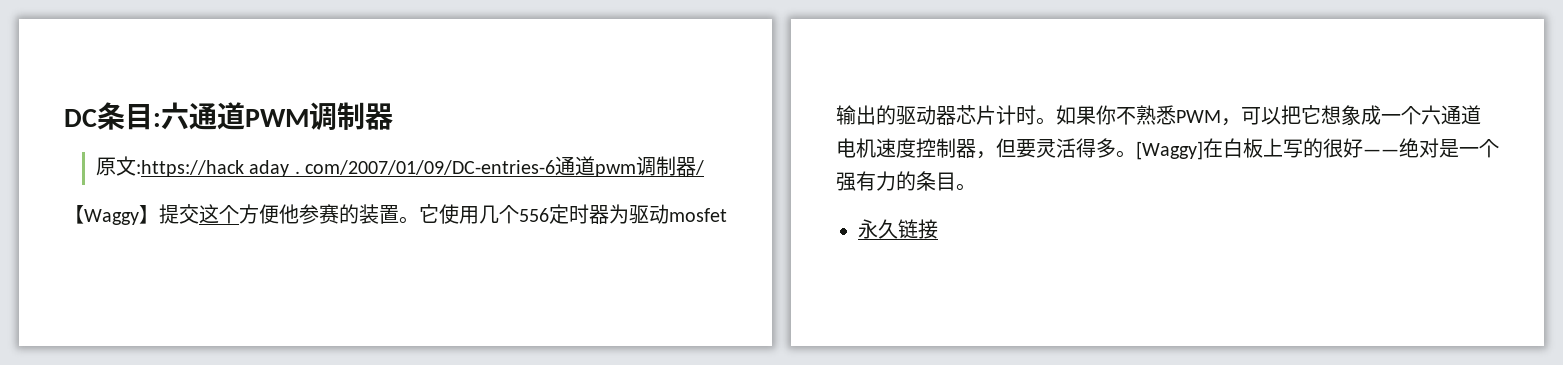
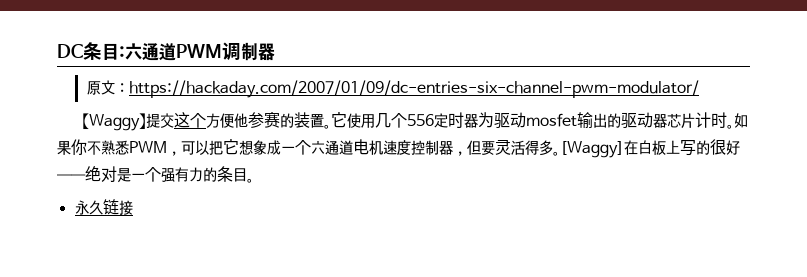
[135,156,704,177] :https://hack aday . com/2007/01/09/DC-entries-6通道pwm调制器/ -> [114,80,699,98] ：https://hackaday.com/2007/01/09/dc-entries-six-channel-pwm-modulator/

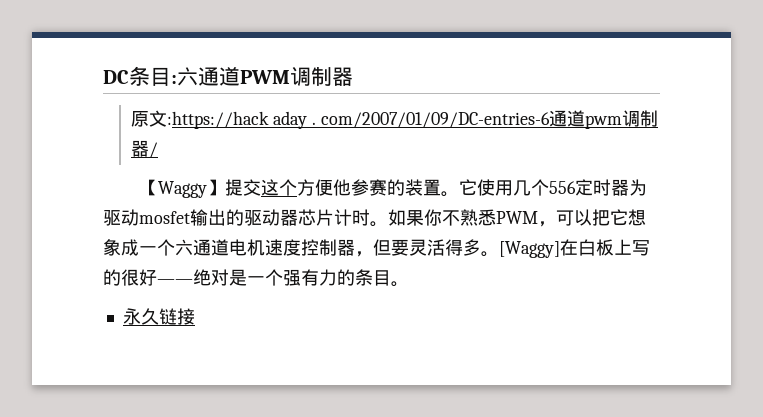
[114,80,699,98] ：https://hackaday.com/2007/01/09/dc-entries-six-channel-pwm-modulator/ -> [167,110,658,129] [131,140,159,158] :https://hack aday . com/2007/01/09/DC-entries-6通道pwm调制器/

